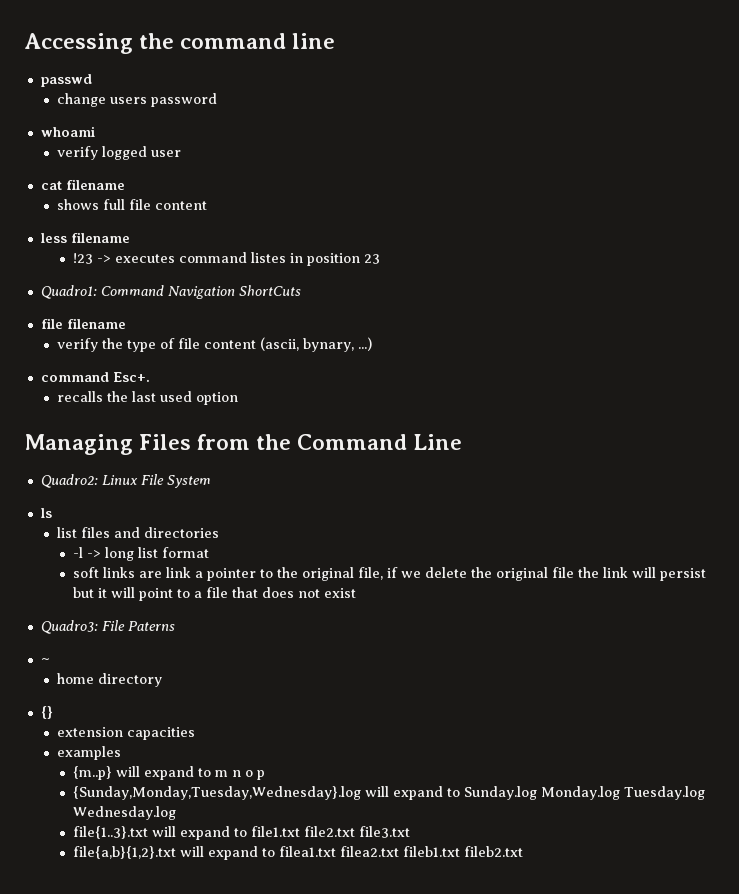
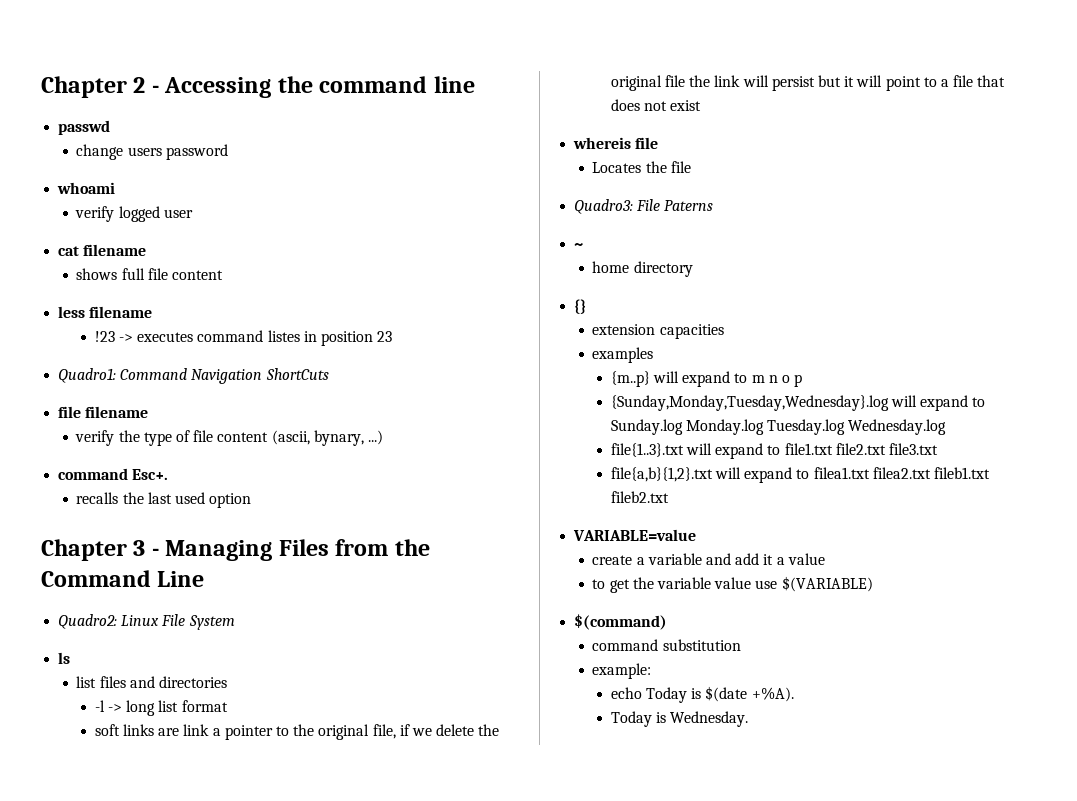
(24, 43) none -> [41,76,159,98] Chapter 2 -
(238, 398) none -> [41,539,159,561] Chapter 3 -
(356, 593) none -> [573,137,659,149] [592,161,691,173] // whereis file // Locates the file
(523, 851) none -> [573,529,697,541] [592,553,825,565] [592,576,873,593] [574,614,668,630] [592,639,741,651] [592,663,652,679] [610,686,794,703] [610,711,749,727] // VARIABLE=value // create a variable and add it a value // to get the variable value use $(VARIABLE) // $(command) // command substitution // example: // echo Today is $(date +%A). // Today is Wednesday.

